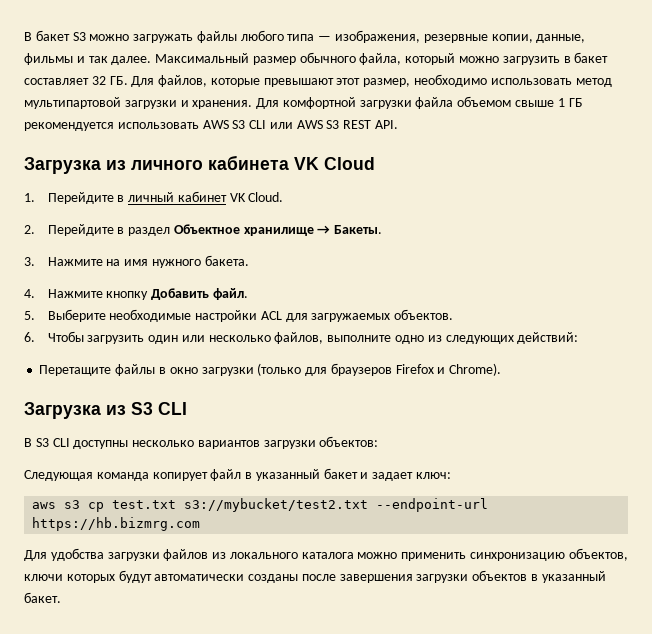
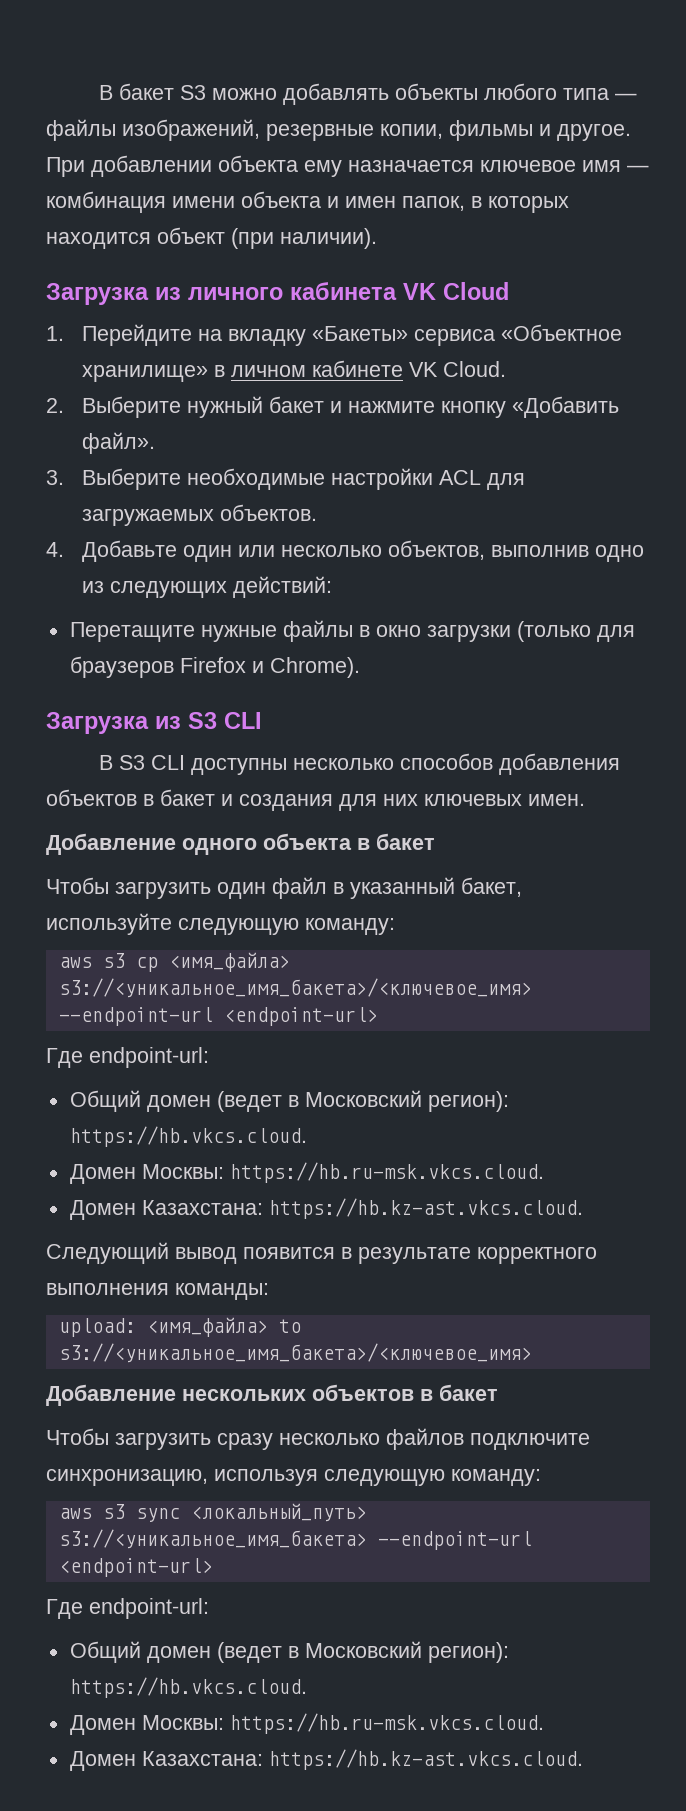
[133,31,237,43] загружать файлы -> [283,83,479,105] добавлять объекты
[335,30,421,43] изображения, -> [46,119,260,141] файлы изображений,
[536,34,586,43] данные, -> (443, 131) none
[88,52,609,65] [24,74,612,87] [24,96,583,109] [24,120,399,131] так далее. Максимальный размер обычного файла, который можно загрузить в бакет составляет 32 ГБ. Для файлов, которые превышают этот размер, необходимо использовать метод мультипартовой загрузки и хранения. Для комфортной загрузки файла объемом свыше 1 ГБ рекомендуется использовать AWS S3 CLI или AWS S3 REST API. -> [557,124,631,141] [46,155,649,177] [46,191,569,213] [46,227,377,249] другое. При добавлении объекта ему назначается ключевое имя — комбинация имени объекта и имен папок, в которых находится объект (при наличии).
[117,191,284,202] [24,224,383,236] [24,255,249,268] [24,288,248,300] [24,311,35,320] в личный кабинет VK Cloud. // 2. Перейдите в раздел Объектное хранилище → Бакеты. // 3. Нажмите на имя нужного бакета. // 4. Нажмите кнопку Добавить файл. // 5. -> [197,324,622,346] [81,360,506,382] [46,396,619,418] [81,432,155,454] [46,470,64,485] на вкладку «Бакеты» сервиса «Объектное хранилище» в личном кабинете VK Cloud. // 2. Выберите нужный бакет и нажмите кнопку «Добавить файл». // 3.
[24,331,145,344] 6. Чтобы загрузить -> [46,540,177,562] 4. Добавьте
[274,332,392,344] файлов, выполните -> [387,540,589,560] объектов, выполнив
(112, 370) none -> [200,625,277,642] нужные
[197,436,379,449] [24,468,452,481] [32,498,489,512] [32,517,201,531] [24,548,628,561] [24,570,606,583] [24,592,61,603] вариантов загрузки объектов: // Следующая команда копирует файл в указанный бакет и задает ключ: // aws s3 cp test.txt s3://mybucket/test2.txt --endpoint-url https://hb.bizmrg.com // Для удобства загрузки файлов из локального каталога можно применить синхронизацию объектов, ключи которых будут автоматически созданы после завершения загрузки объектов в указанный бакет. -> [400,753,621,775] [46,789,585,811] [46,833,435,855] [46,877,522,899] [46,913,395,935] [58,952,290,972] [58,978,532,998] [58,1007,378,1026] [46,1047,209,1068] [69,1090,509,1112] [69,1126,307,1147] [69,1162,544,1184] [69,1198,583,1220] [46,1242,597,1264] [46,1283,269,1300] [58,1317,301,1337] [58,1343,532,1363] [46,1384,498,1406] [46,1428,590,1450] [46,1469,541,1486] [58,1503,367,1522] [58,1529,532,1550] [58,1558,213,1577] [46,1598,209,1619] [69,1641,509,1663] [69,1677,307,1698] [69,1713,544,1735] [69,1749,583,1771] способов добавления объектов в бакет и создания для них ключевых имен. // Добавление одного объекта в бакет // Чтобы загрузить один файл в указанный бакет, используйте следующую команду: // aws s3 cp <имя_файла> s3://<уникальное_имя_бакета>/<ключевое_имя> --endpoint-url <endpoint-url> // Где endpoint-url: // Общий домен (ведет в Московский регион): https://hb.vkcs.cloud. // Домен Москвы: https://hb.ru-msk.vkcs.cloud. // Домен Казахстана: https://hb.kz-ast.vkcs.cloud. // Следующий вывод появится в результате корректного выполнения команды: // upload: <имя_файла> to s3://<уникальное_имя_бакета>/<ключевое_имя> // Добавление нескольких объектов в бакет // Чтобы загрузить сразу несколько файлов подключите синхронизацию, используя следующую команду: // aws s3 sync <локальный_путь> s3://<уникальное_имя_бакета> --endpoint-url <endpoint-url> // Где endpoint-url: // Общий домен (ведет в Московский регион): https://hb.vkcs.cloud. // Домен Москвы: https://hb.ru-msk.vkcs.cloud. // Домен Казахстана: https://hb.kz-ast.vkcs.cloud.

